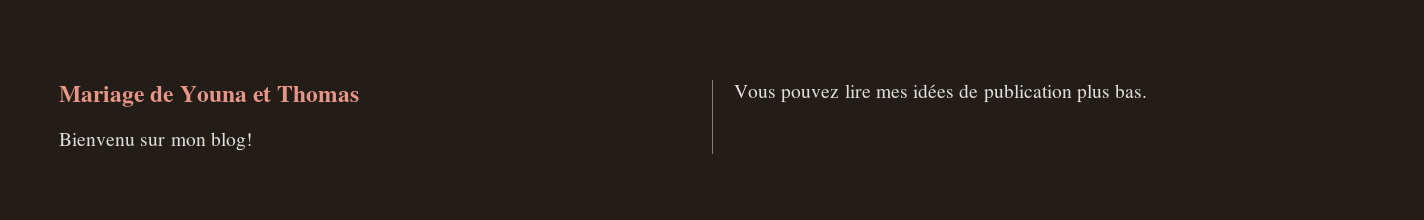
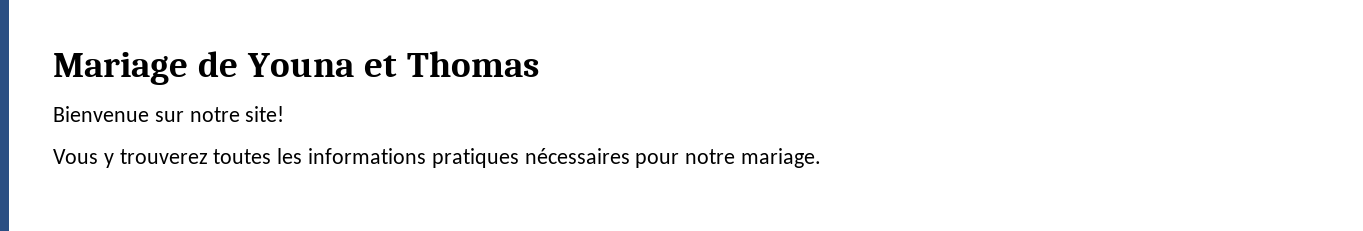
[59,132,253,151] [734,84,1148,103] Bienvenu sur mon blog! // Vous pouvez lire mes idées de publication plus bas. -> [53,106,285,122] [53,148,822,168] Bienvenue sur notre site! // Vous y trouverez toutes les informations pratiques nécessaires pour notre mariage.

